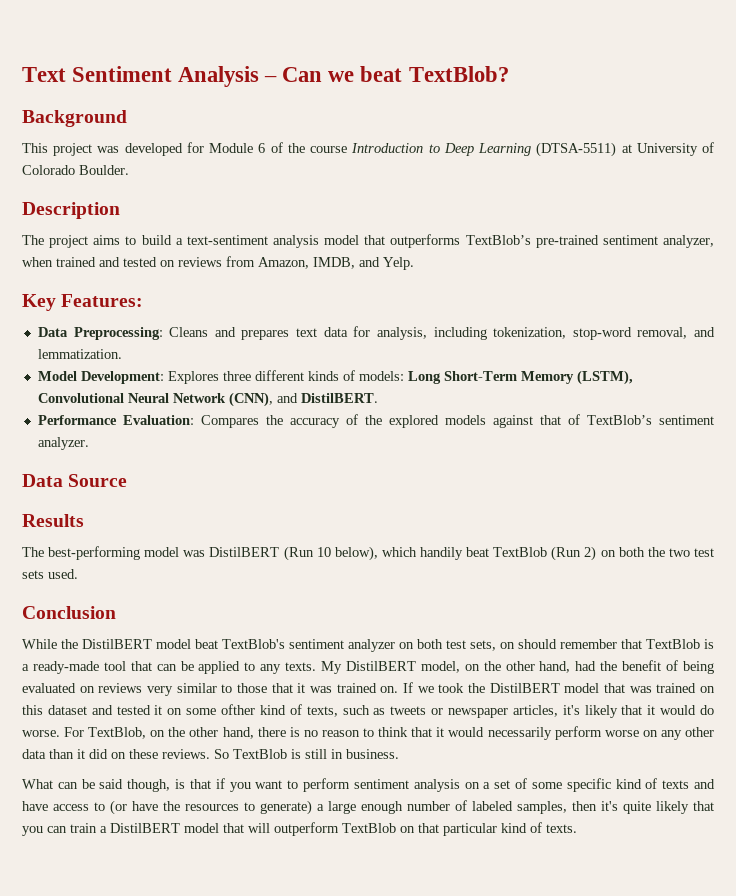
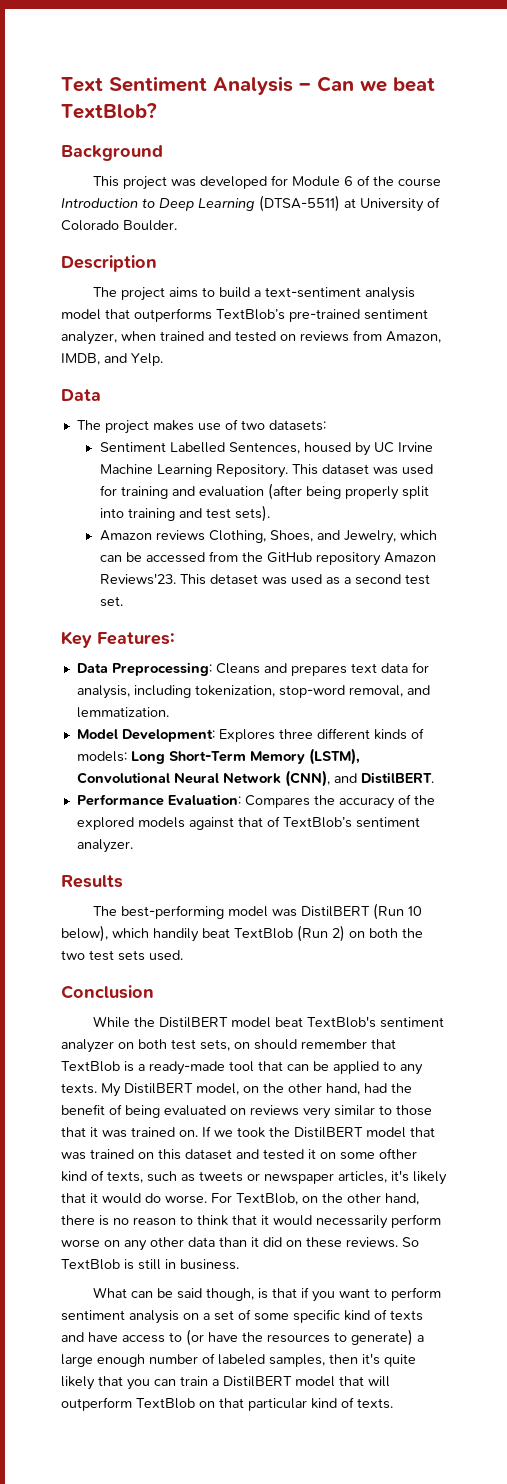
(414, 263) none -> [61,389,101,401] [76,419,326,434] [99,442,433,456] [99,464,433,478] [99,483,429,500] [99,505,270,522] [99,530,437,544] [99,551,436,566] [99,573,430,585] [99,596,123,607] // Data // The project makes use of two datasets: // Sentiment Labelled Sentences, housed by UC Irvine Machine Learning Repository. This dataset was used for training and evaluation (after being properly split into training and test sets). // Amazon reviews Clothing, Shoes, and Jewelry, which can be accessed from the GitHub repository Amazon Reviews'23. This detaset was used as a second test set.
[22,474,128,487] // Data Source -> (133, 846) none

